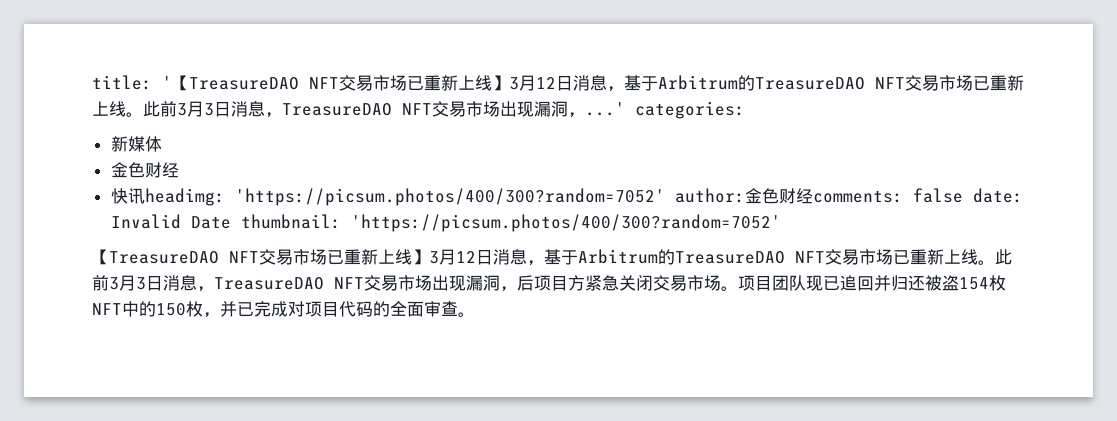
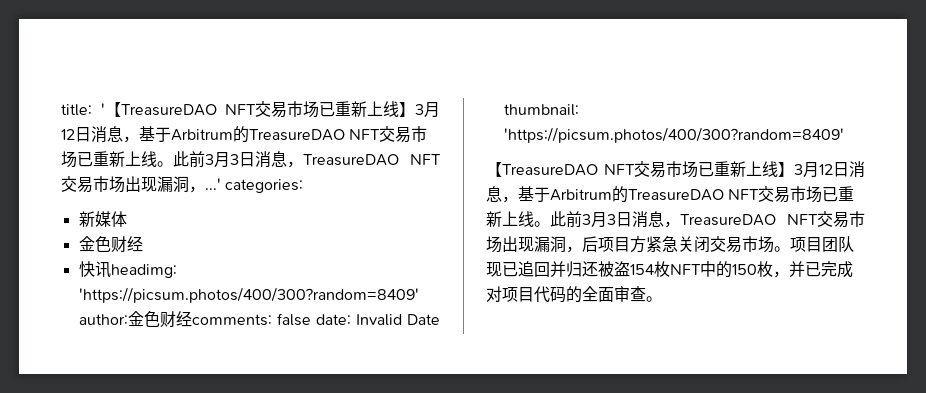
[234,188,665,206] 'https://picsum.photos/400/300?random=7052' -> [78,287,419,303] 'https://picsum.photos/400/300?random=8409'
[350,214,781,232] 'https://picsum.photos/400/300?random=7052' -> [503,127,844,143] 'https://picsum.photos/400/300?random=8409'

